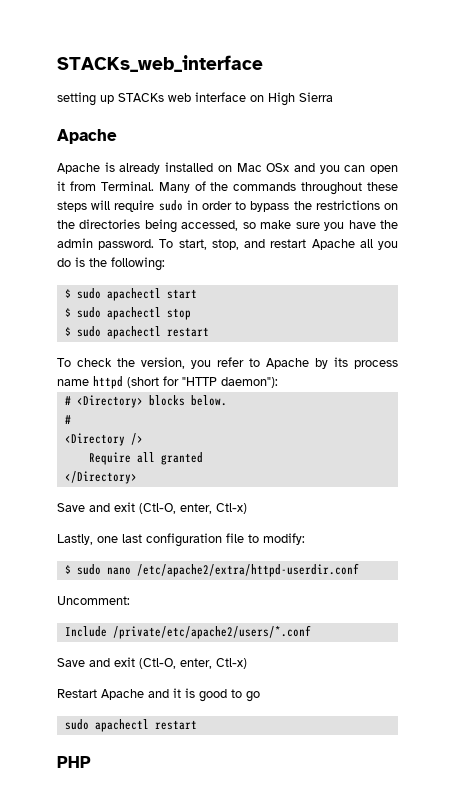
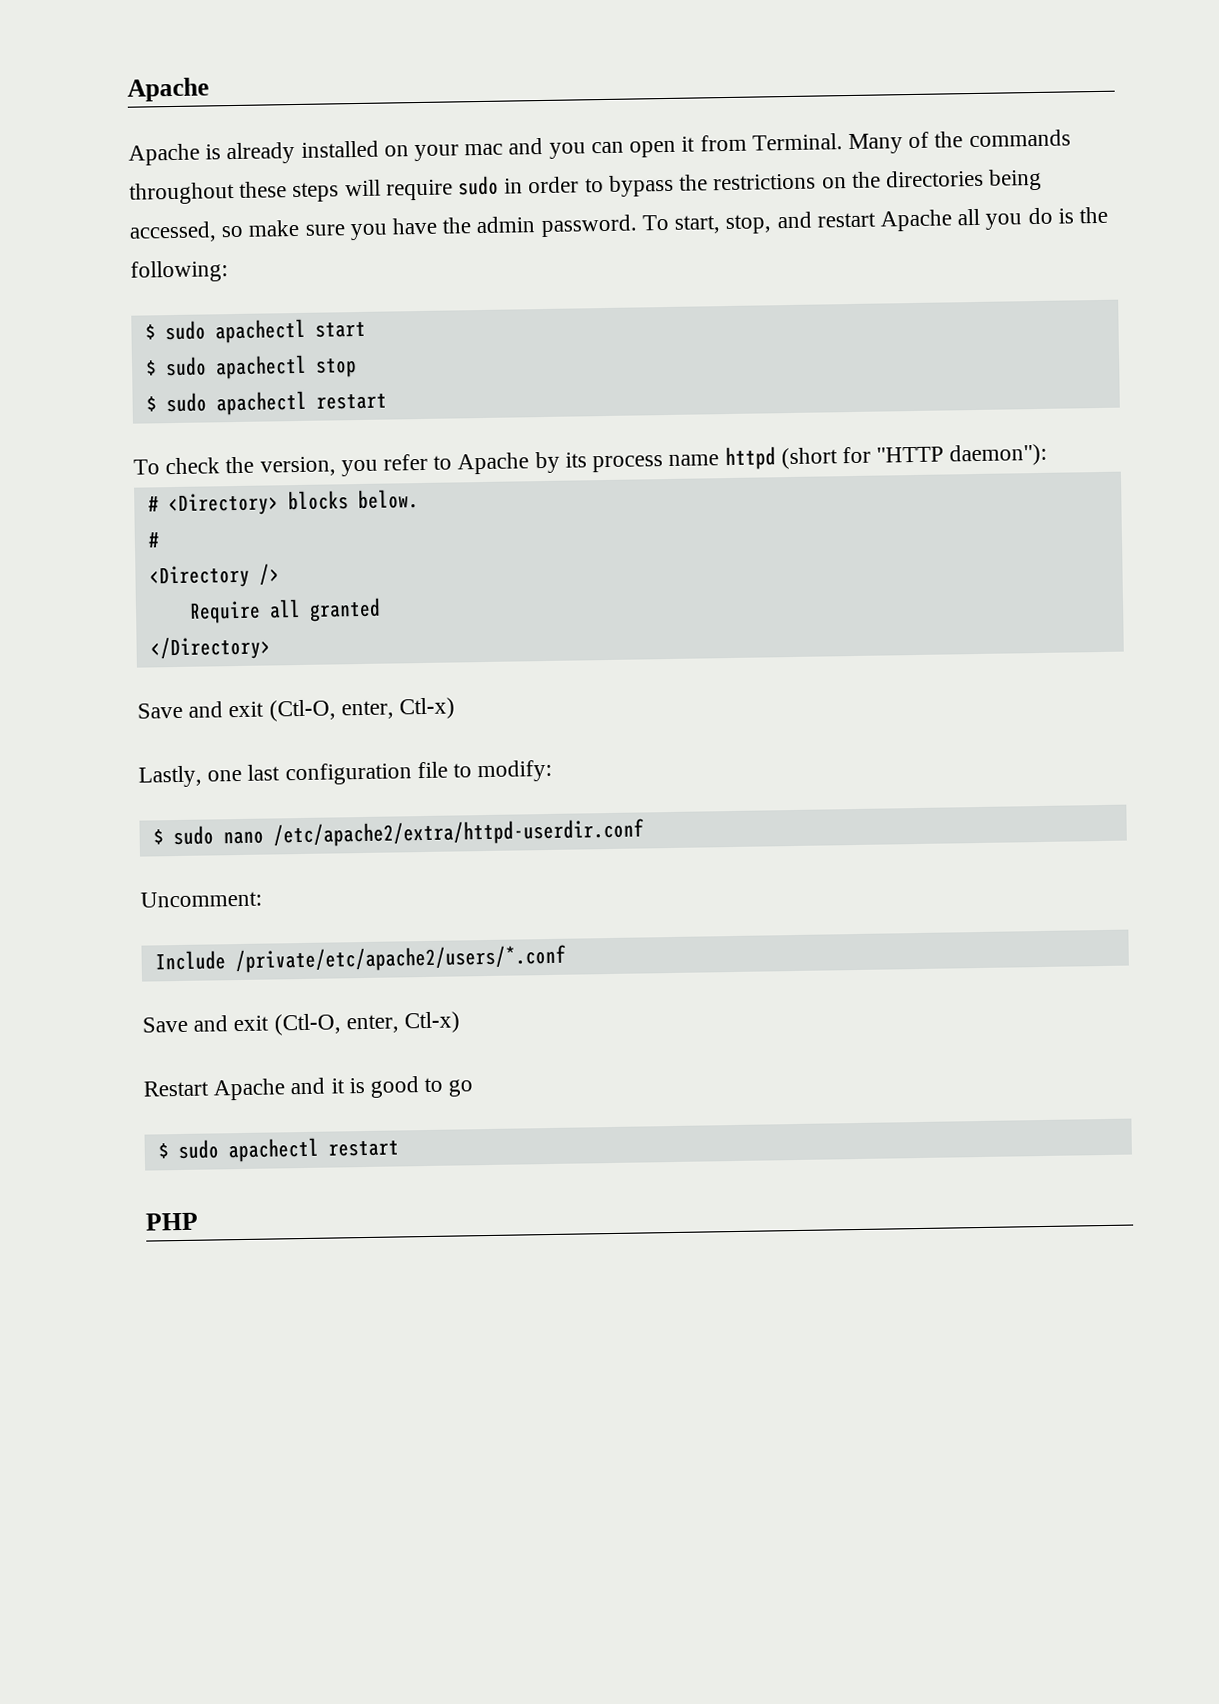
[57,55,263,72] [57,92,333,106] STACKs_web_interface // setting up STACKs web interface on High Sierra // -> (127, 89) none
[236,163,290,172] Mac OSx -> [414,143,504,162] your mac
(260, 696) none -> [157,1142,169,1159] $

